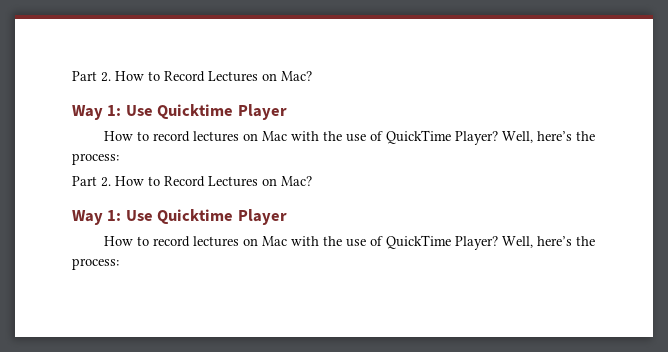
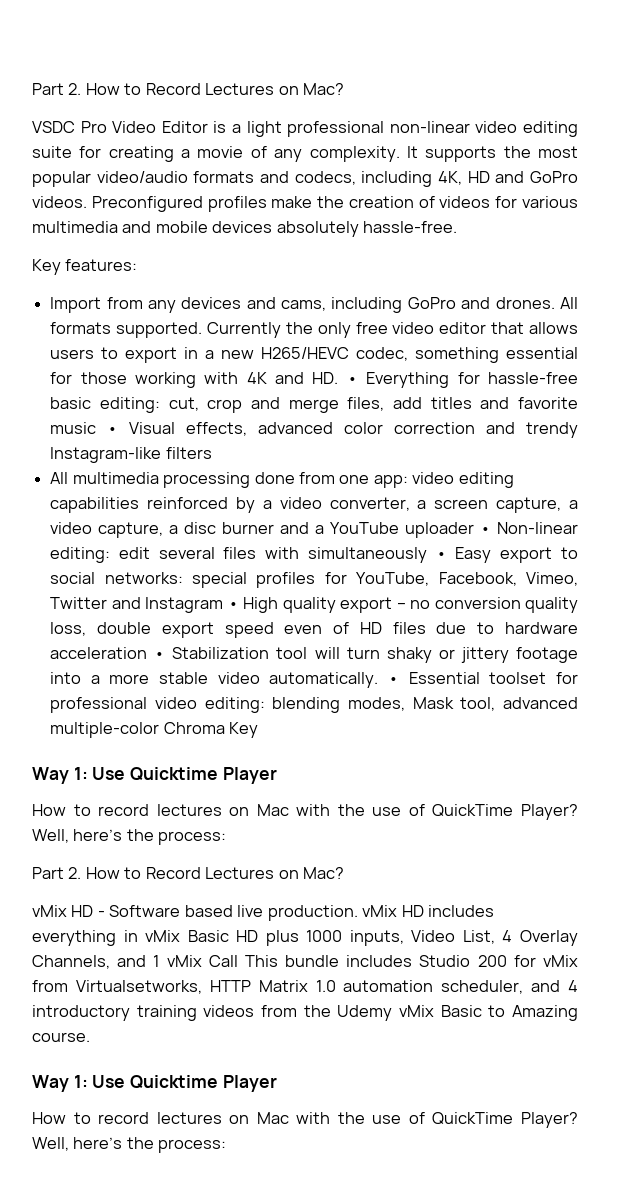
[72,71,312,82] Part 2. How to Record Lectures on Mac? -> [32,83,345,95] [32,121,578,137] [32,146,579,162] [32,171,579,187] [32,196,578,212] [32,221,458,237] [32,259,138,275] [50,297,578,313] [50,322,578,338] [50,347,579,363] [50,372,578,388] [50,397,578,413] [50,422,578,438] [50,447,212,463] [50,472,514,488] [50,497,578,513] [50,522,579,538] [50,547,578,563] [50,572,578,588] [50,597,579,613] [50,622,579,638] [50,647,578,663] [50,672,578,688] [50,697,578,713] [50,722,259,738] Part 2. How to Record Lectures on Mac? // VSDC Pro Video Editor is a light professional non-linear video editing suite for creating a movie of any complexity. It supports the most popular video/audio formats and codecs, including 4K, HD and GoPro videos. Preconfigured profiles make the creation of videos for various multimedia and mobile devices absolutely hassle-free. // Key features: // Import from any devices and cams, including GoPro and drones. All formats supported. Сurrently the only free video editor that allows users to export in a new H265/HEVC codec, something essential for those working with 4K and HD. • Everything for hassle-free basic editing: cut, crop and merge files, add titles and favorite music • Visual effects, advanced color correction and trendy Instagram-like filters // All multimedia processing done from one app: video editing capabilities reinforced by a video converter, a screen capture, a video capture, a disc burner and a YouTube uploader • Non-linear editing: edit several files with simultaneously • Easy export to social networks: special profiles for YouTube, Facebook, Vimeo, Twitter and Instagram • High quality export – no conversion quality loss, double export speed even of HD files due to hardware acceleration • Stabilization tool will turn shaky or jittery footage into a more stable video automatically. • Essential toolset for professional video editing: blending modes, Mask tool, advanced multiple-color Chroma Key
(312, 181) none -> [32,905,495,921] [32,930,578,946] [32,955,578,969] [32,980,578,994] [32,1005,579,1021] [32,1032,90,1042] // vMix HD - Software based live production. vMix HD includes everything in vMix Basic HD plus 1000 inputs, Video List, 4 Overlay Channels, and 1 vMix Call This bundle includes Studio 200 for vMix from Virtualsetworks, HTTP Matrix 1.0 automation scheduler, and 4 introductory training videos from the Udemy vMix Basic to Amazing course.

